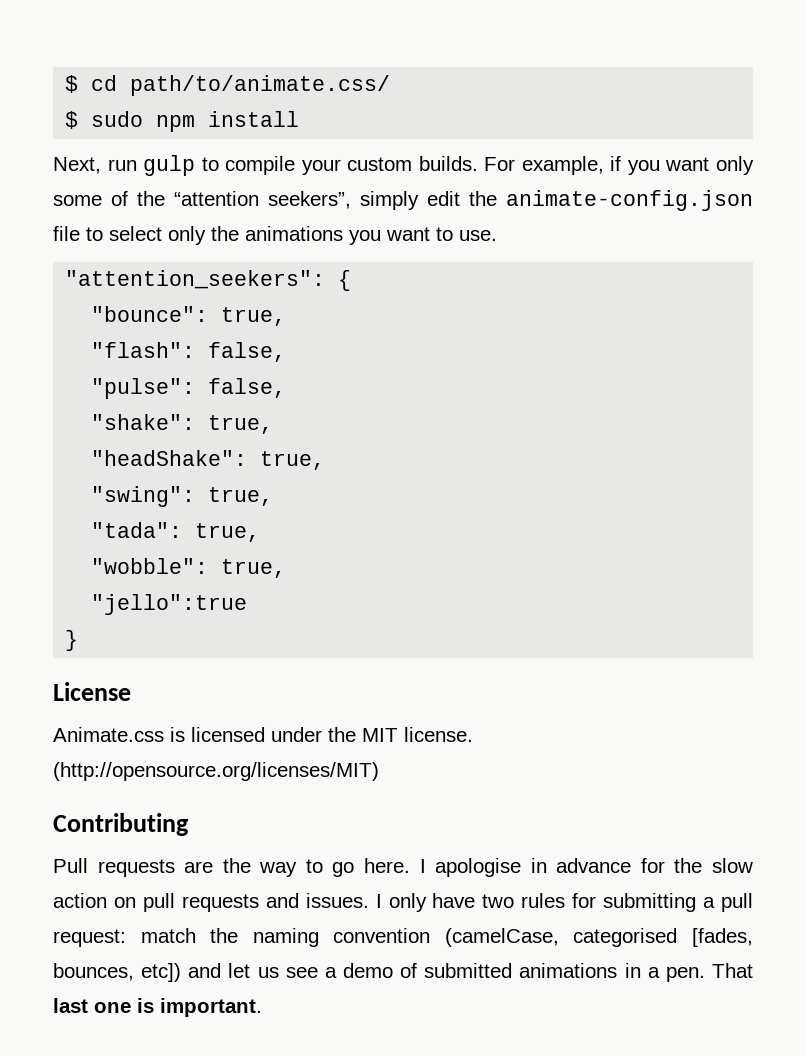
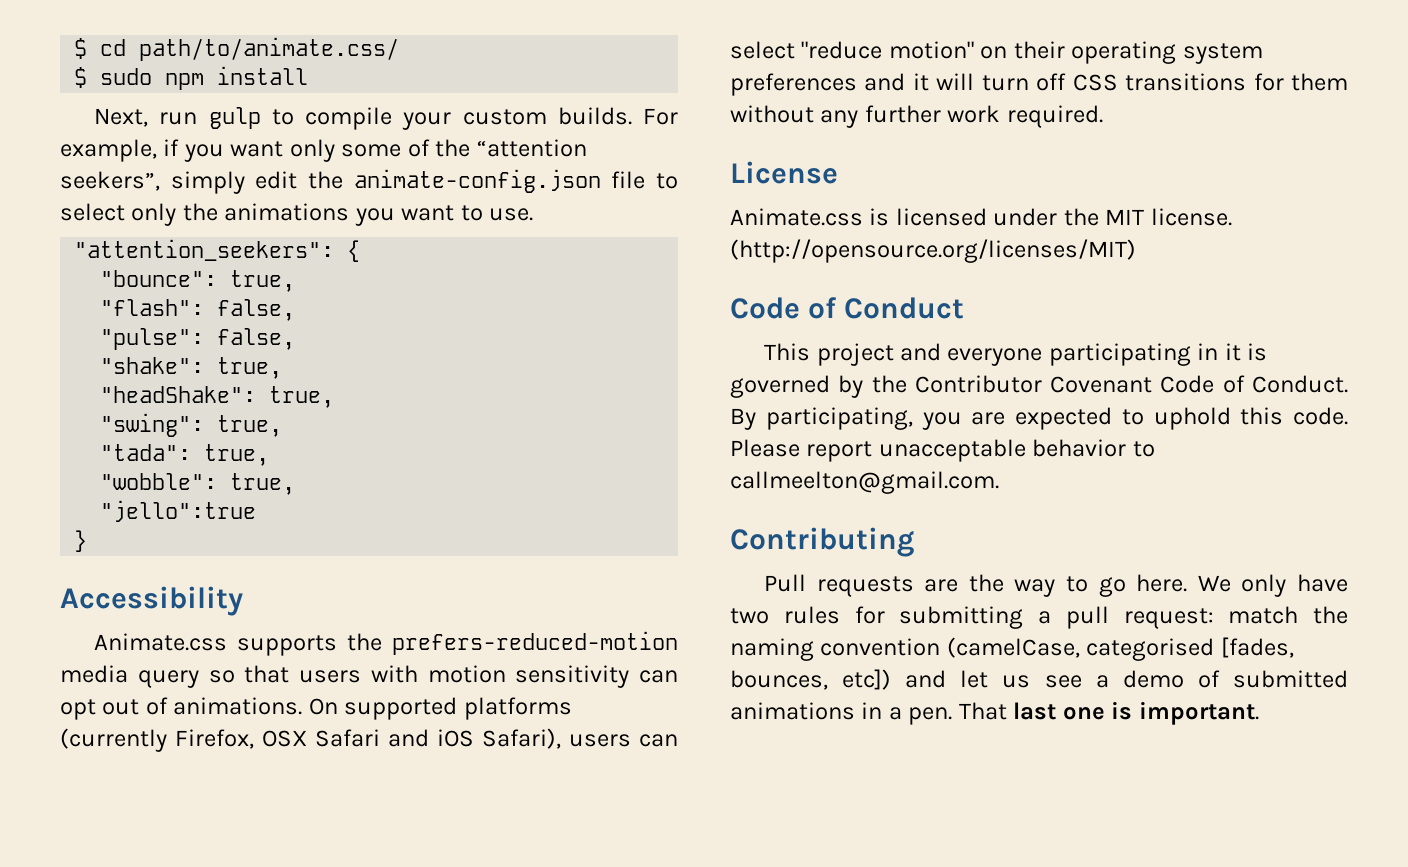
(79, 640) none -> [60,586,243,616] [94,631,678,656] [60,665,678,688] [60,697,572,720] [60,728,678,752] [730,41,1263,64] [730,73,1348,96] [730,105,1103,128] // Accessibility // Animate.css supports the prefers-reduced-motion media query so that users with motion sensitivity can opt out of animations. On supported platforms (currently Firefox, OSX Safari and iOS Safari), users can select "reduce motion" on their operating system preferences and it will turn off CSS transitions for them without any further work required.
(379, 771) none -> [730,297,965,319] [764,343,1268,366] [730,375,1348,398] [730,407,1348,430] [730,439,1155,462] [730,471,999,494] // Code of Conduct // This project and everyone participating in it is governed by the Contributor Covenant Code of Conduct. By participating, you are expected to uphold this code. Please report unacceptable behavior to callmeelton@gmail.com.
[419,858,753,877] [53,893,382,912] I apologise in advance for the slow action on pull requests and issues. I -> [1197,575,1231,592] We

